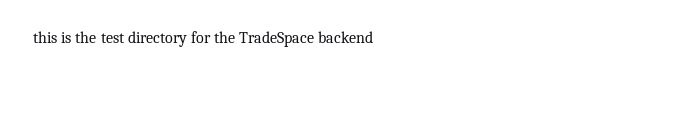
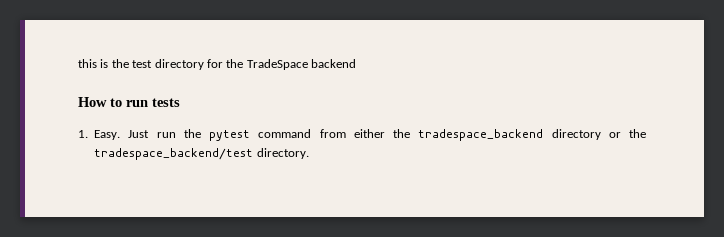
(374, 37) none -> [78,97,180,107] [78,129,646,141] [94,148,309,160] // How to run tests // 1. Easy. Just run the pytest command from either the tradespace_backend directory or the tradespace_backend/test directory.

